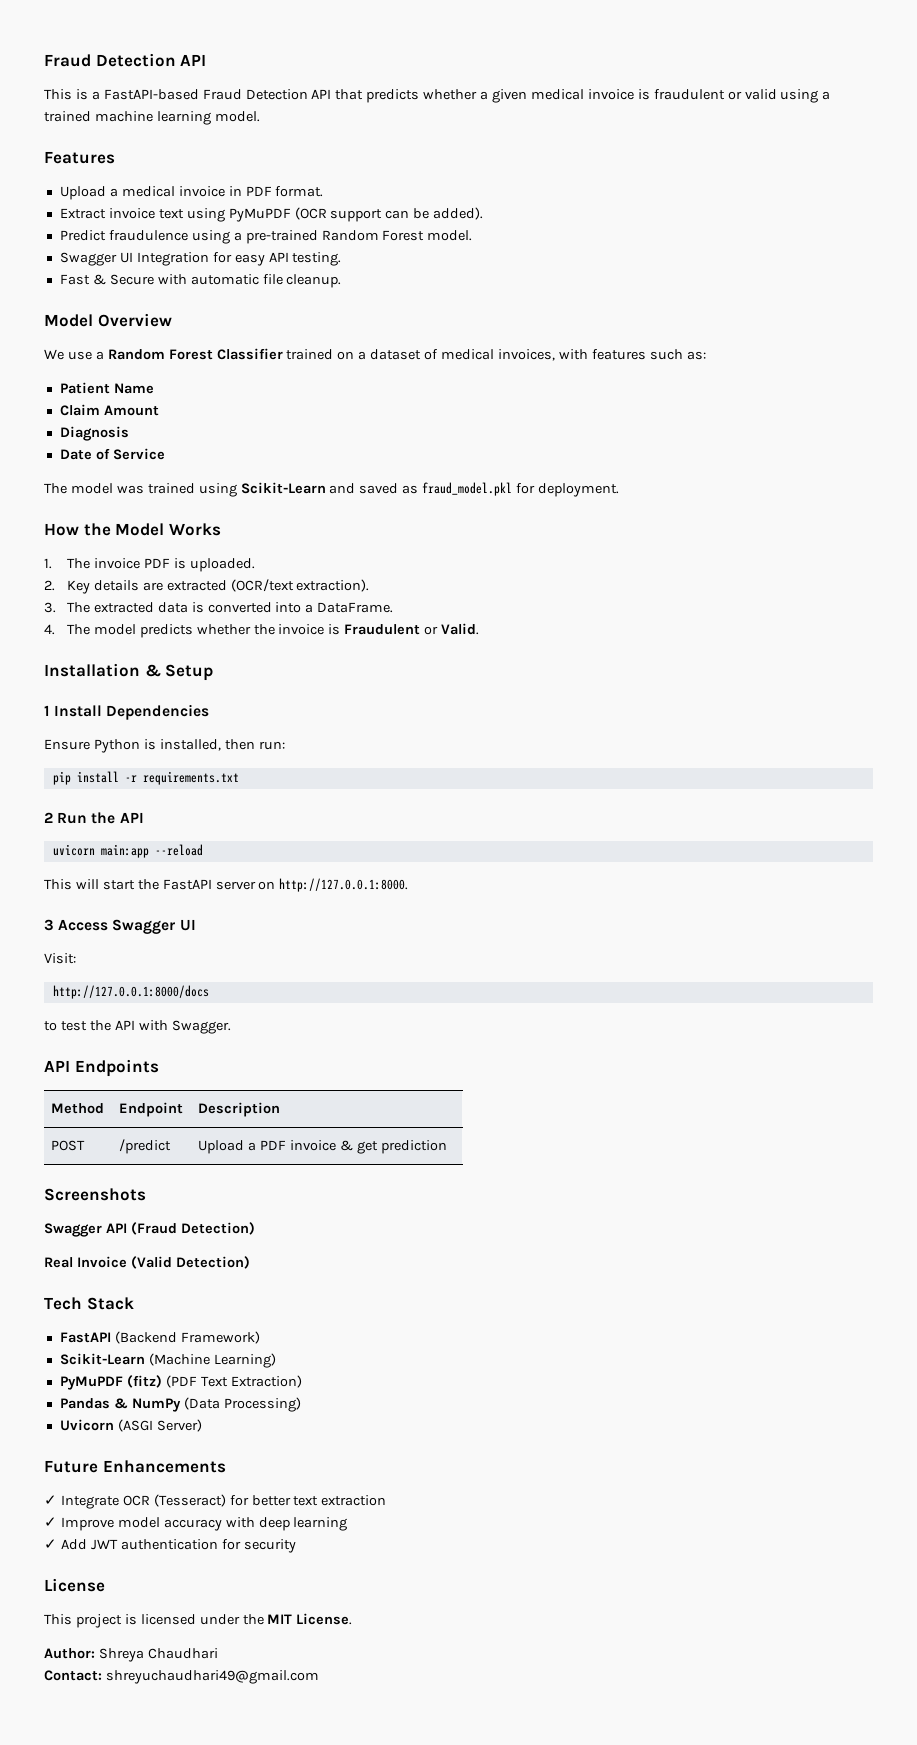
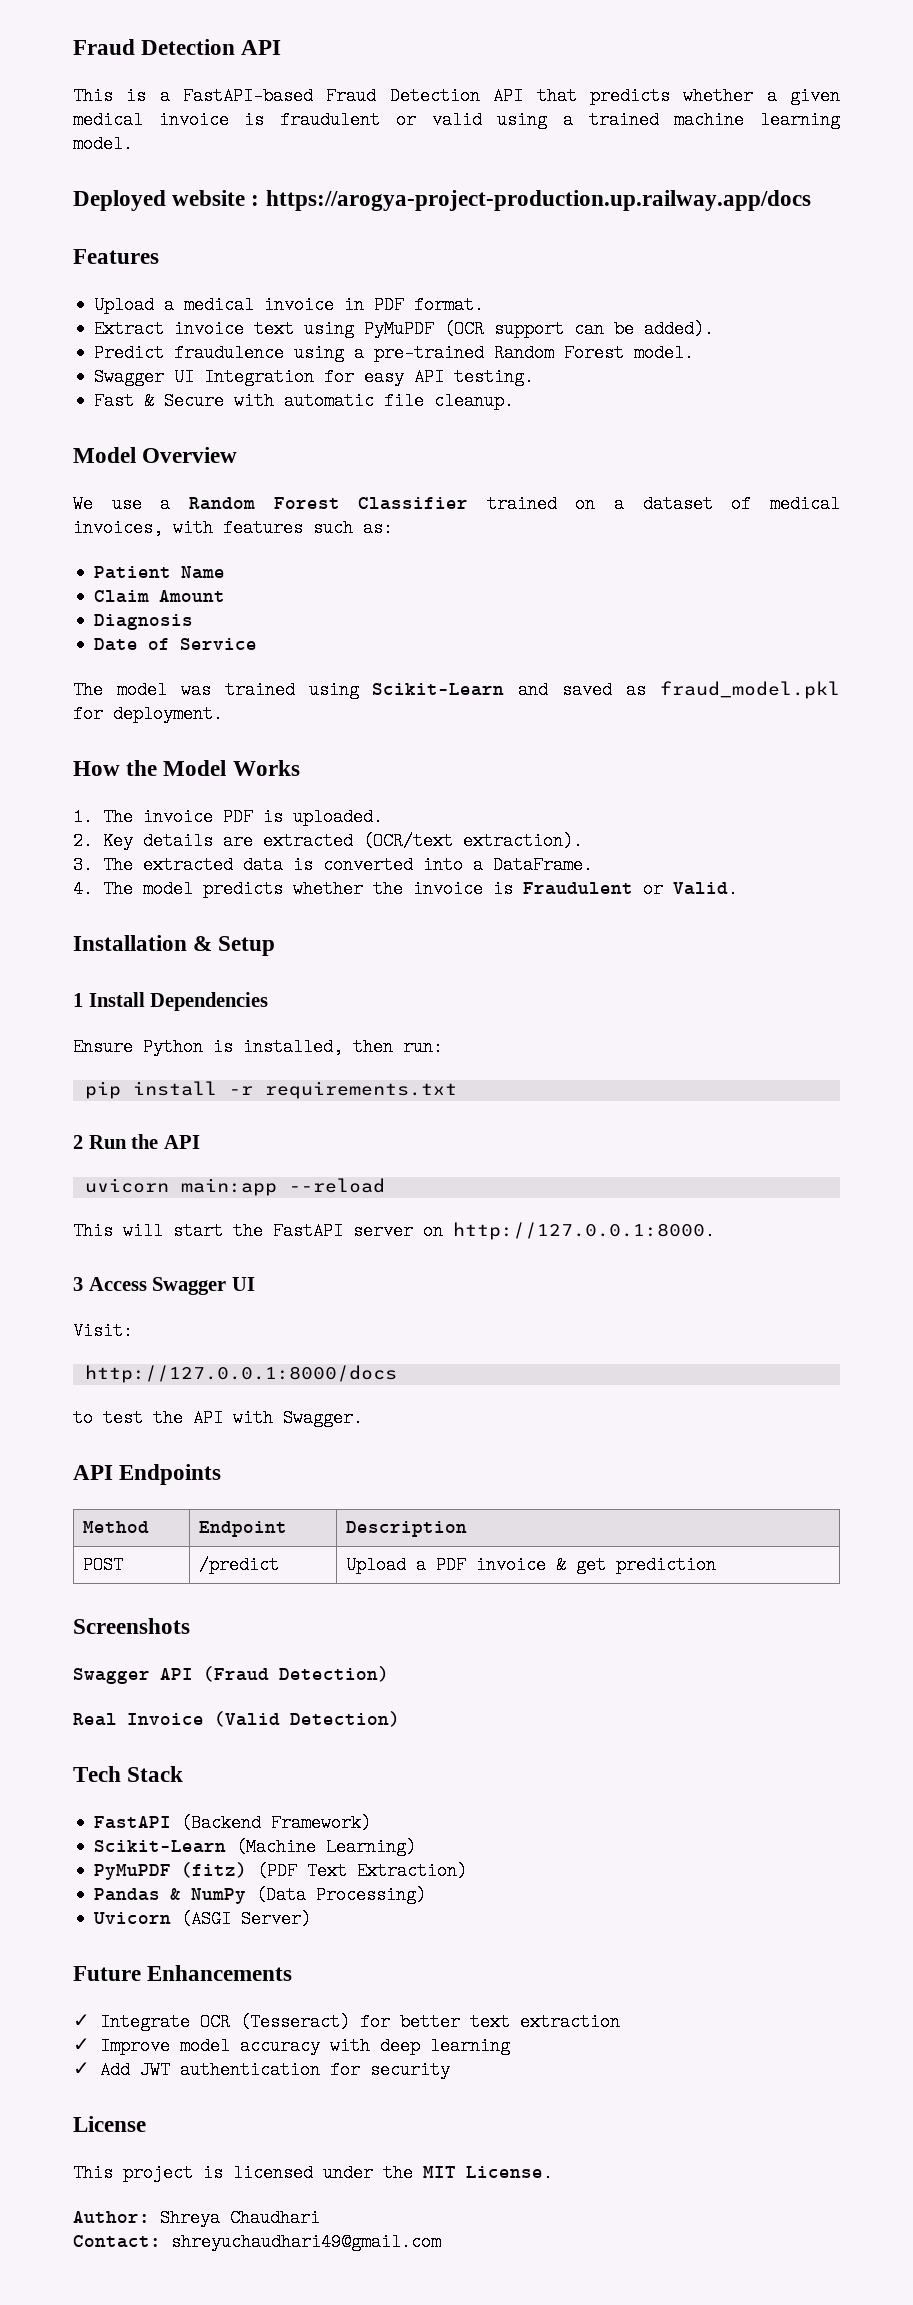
(260, 116) none -> [73,190,811,211] // Deployed website : https://arogya-project-production.up.railway.app/docs

